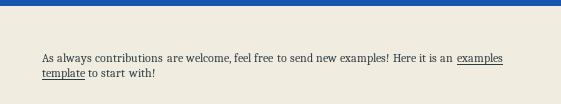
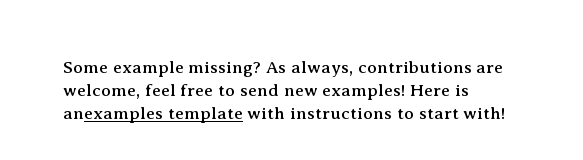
[42,53,93,65] As always -> [63,61,353,77] Some example missing? As always,
[418,53,503,65] [42,68,86,80] it is an examples template -> [454,84,469,96] [63,107,393,123] is anexamples template with instructions

